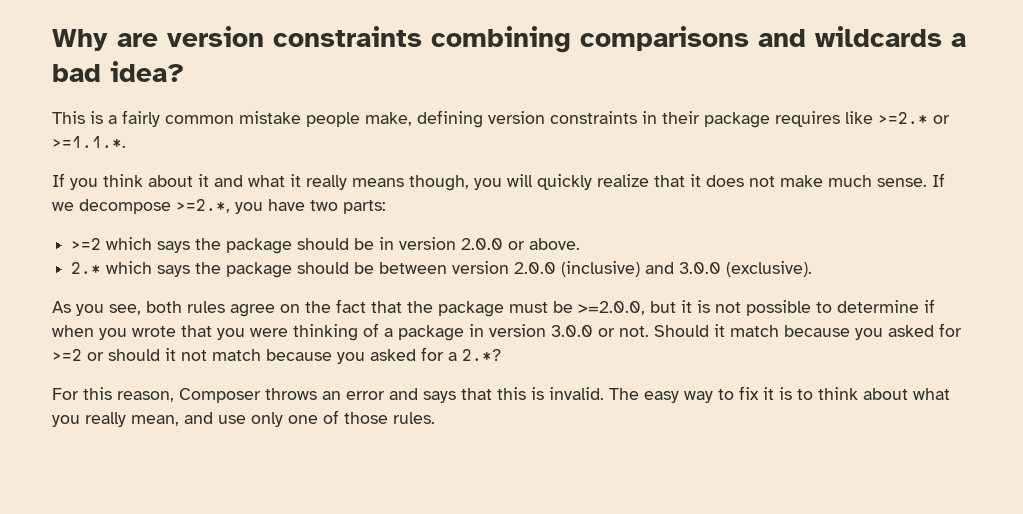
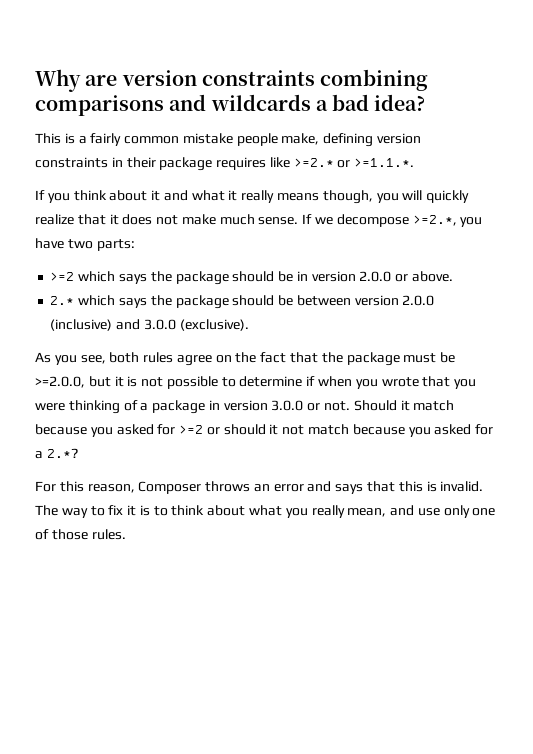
[644,391,679,403] easy -> (58, 510) none

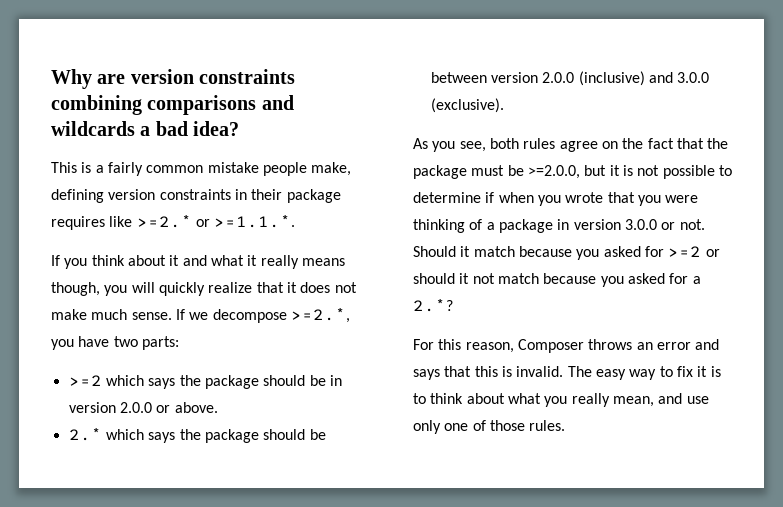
(58, 510) none -> [595,369,626,380] easy

